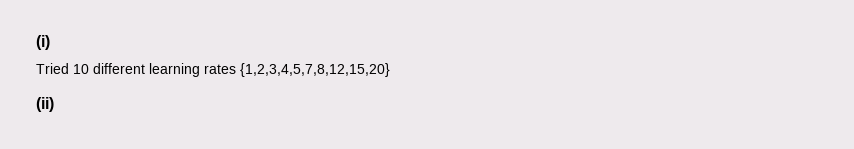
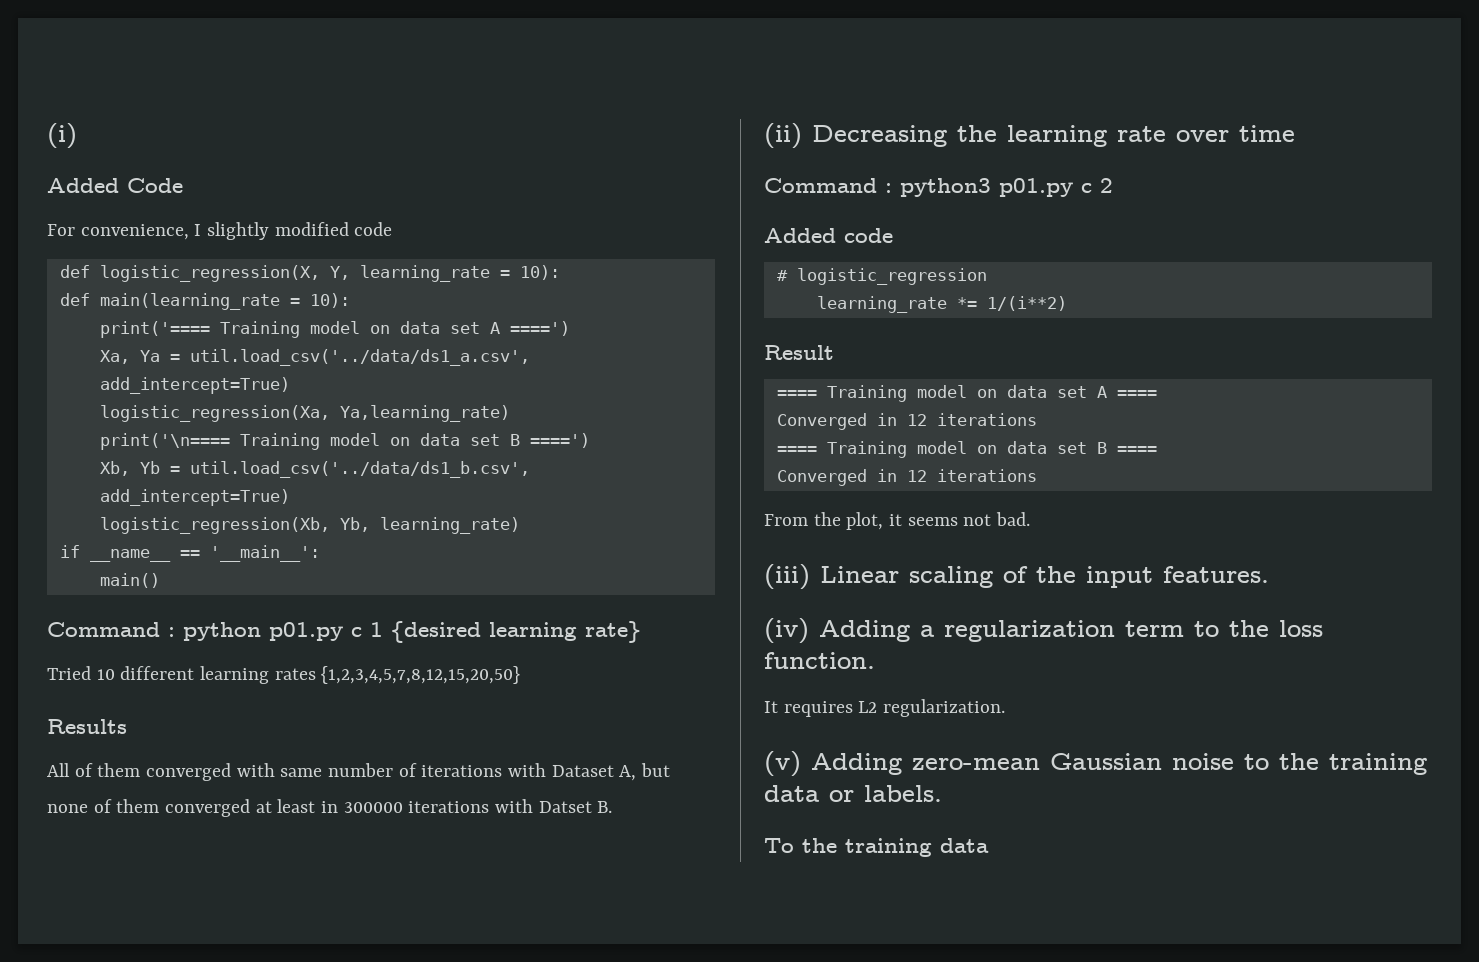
(50, 42) none -> [47,178,183,193] [47,222,393,240] [59,265,560,282] [59,293,350,310] [99,321,570,338] [99,349,530,366] [99,377,290,394] [99,405,510,422] [99,433,590,450] [99,461,530,478] [99,489,290,506] [99,517,520,534] [59,545,320,562] [99,573,160,588] [47,621,641,643] // Added Code // For convenience, I slightly modified code // def logistic_regression(X, Y, learning_rate = 10): // def main(learning_rate = 10): // print('==== Training model on data set A ====') // Xa, Ya = util.load_csv('../data/ds1_a.csv', add_intercept=True) // logistic_regression(Xa, Ya,learning_rate) // print('\n==== Training model on data set B ====') // Xb, Yb = util.load_csv('../data/ds1_b.csv', add_intercept=True) // logistic_regression(Xb, Yb, learning_rate) // if __name__ == '__main__': // main() // Command : python p01.py c 1 {desired learning rate}
[240,63,390,77] [36,97,54,112] {1,2,3,4,5,7,8,12,15,20} // (ii) -> [321,666,521,684] [47,719,127,734] [47,763,671,781] [47,799,613,817] [764,123,1295,149] [764,178,1113,197] [764,228,893,243] [776,268,987,285] [816,296,1067,313] [764,345,834,360] [776,385,1157,402] [776,413,1037,430] [776,441,1157,458] [776,469,1037,486] [764,512,1031,530] [764,564,1269,590] [764,618,1323,644] [764,652,875,669] [764,699,1006,717] [764,751,1427,777] [764,785,942,802] [764,838,989,857] {1,2,3,4,5,7,8,12,15,20,50} // Results // All of them converged with same number of iterations with Dataset A, but none of them converged at least in 300000 iterations with Datset B. // (ii) Decreasing the learning rate over time // Command : python3 p01.py c 2 // Added code // # logistic_regression // learning_rate *= 1/(i**2) // Result // ==== Training model on data set A ==== // Converged in 12 iterations // ==== Training model on data set B ==== // Converged in 12 iterations // From the plot, it seems not bad. // (iii) Linear scaling of the input features. // (iv) Adding a regularization term to the loss function. // It requires L2 regularization. // (v) Adding zero-mean Gaussian noise to the training data or labels. // To the training data

